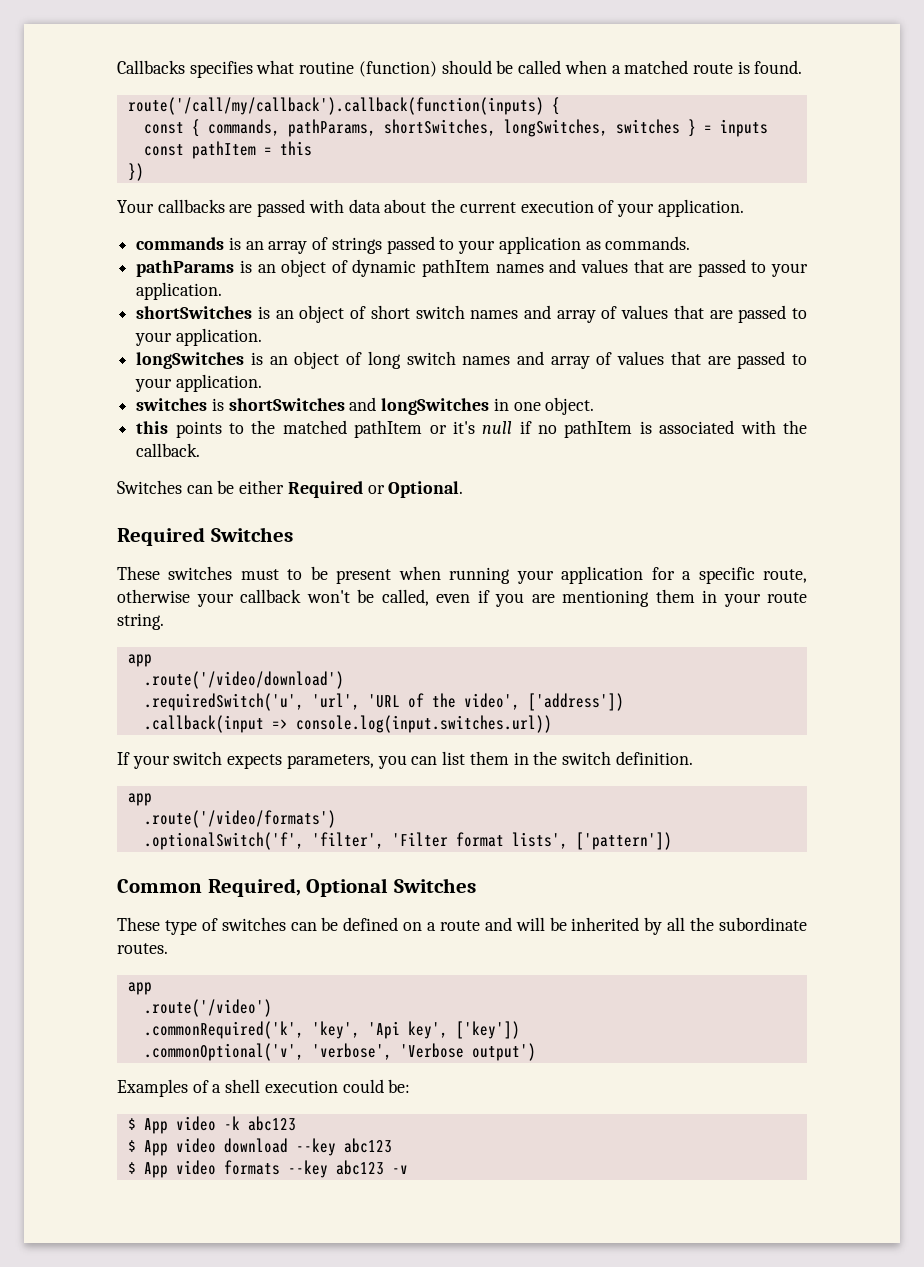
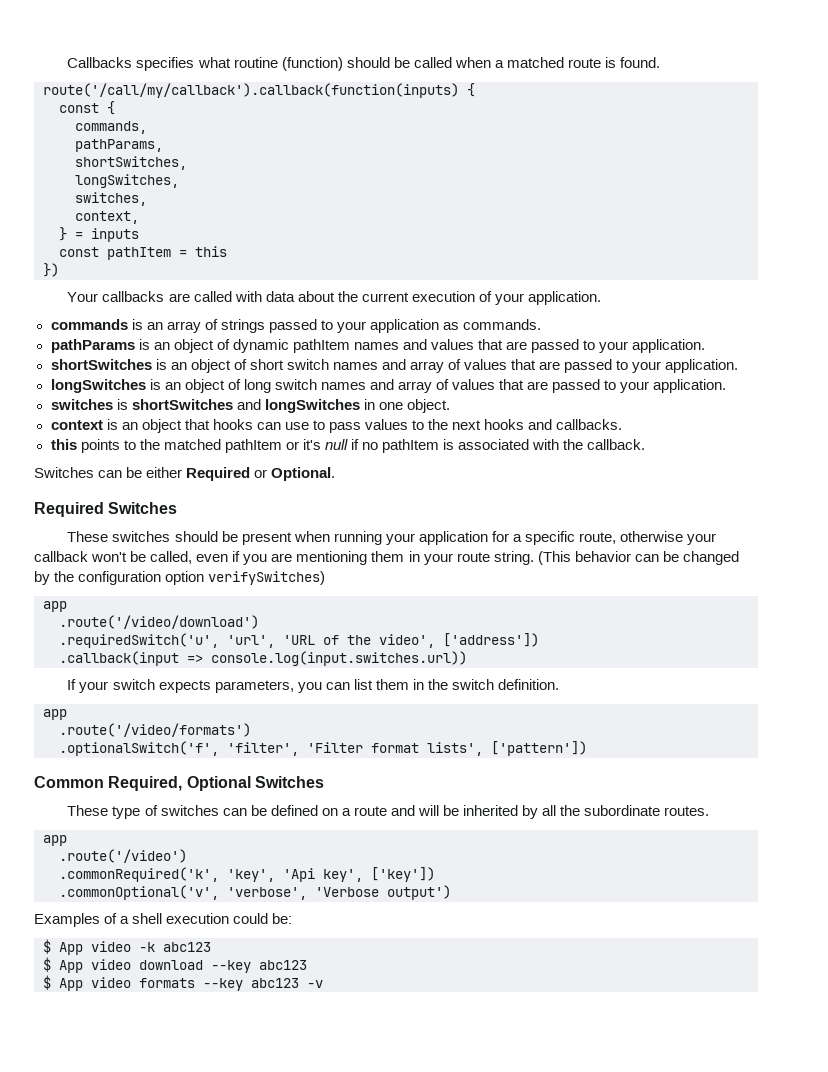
(200, 128) none -> (115, 108) //
(280, 127) none -> (147, 127) //
(376, 128) none -> (163, 145) //
(496, 127) none -> (187, 163) //
[615,119,680,134] switches -> [75,192,147,206] [75,211,139,224] // switches, // context, //
[257,199,306,217] passed -> [193,291,232,302] called
(595, 406) none -> [50,419,623,433] // context is an object that hooks can use to pass values to the next hooks and callbacks.
[240,569,303,580] must to -> [174,531,218,542] should
(164, 621) none -> [537,551,739,565] [34,571,326,585] (This behavior can be changed by the configuration option verifySwitches)

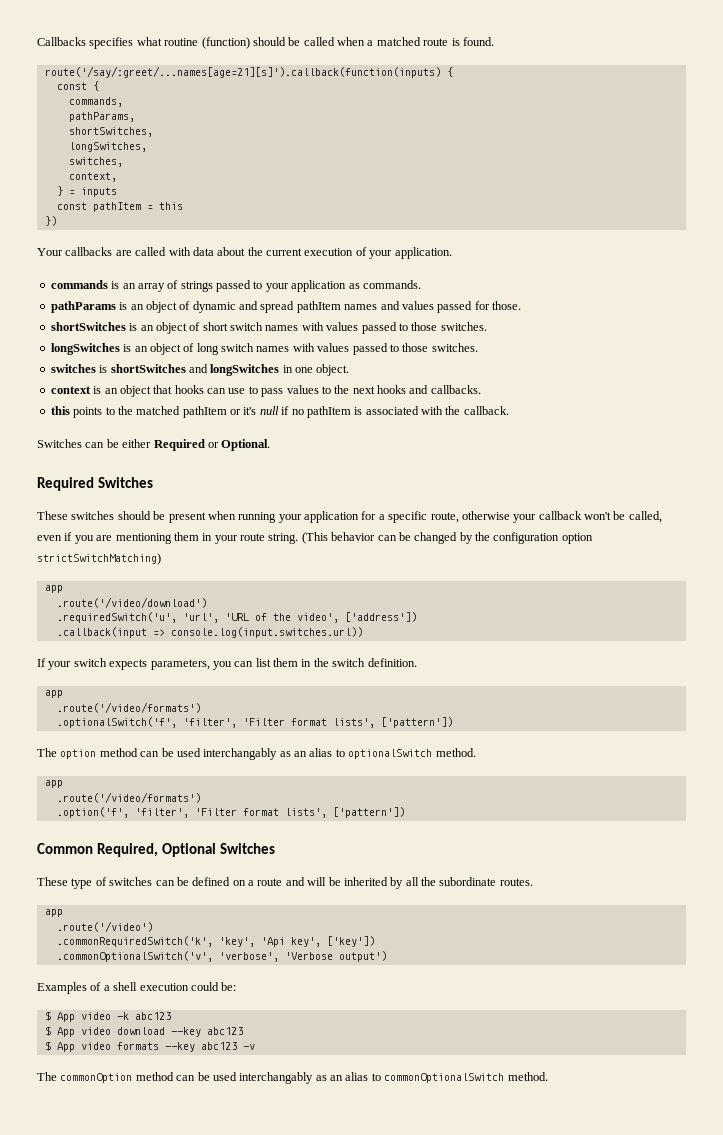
[43,83,459,98] route('/call/my/callback').callback(function(inputs) -> [44,66,441,78] route('/say/:greet/...names[age=21][s]').callback(function(inputs)
(289, 346) none -> [239,301,295,313] and spread
[478,339,706,353] that are passed to your application. -> [437,301,521,313] passed for those.
[381,359,739,373] and array of values that are passed to your application. -> [301,322,487,334] with values passed to those switches.
[369,379,727,393] and array of values that are passed to your application. -> [292,343,478,355] with values passed to those switches.
[208,571,326,585] verifySwitches) -> [37,553,161,565] strictSwitchMatching)
(587, 748) none -> [37,748,476,760] [44,780,63,788] [56,792,201,803] [56,807,405,818] // The option method can be used interchangably as an alias to optionalSwitch method. // app // .route('/video/formats') // .option('f', 'filter', 'Filter format lists', ['pattern'])
[59,867,219,882] .commonRequired('k', -> [56,936,213,947] .commonRequiredSwitch('k',
[59,885,219,900] .commonOptional('v', -> [56,951,213,962] .commonOptionalSwitch('v',
(323, 984) none -> [37,1072,548,1084] // The commonOption method can be used interchangably as an alias to commonOptionalSwitch method.

